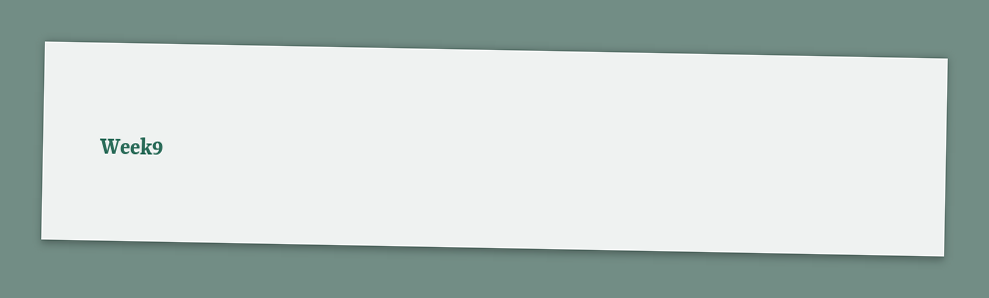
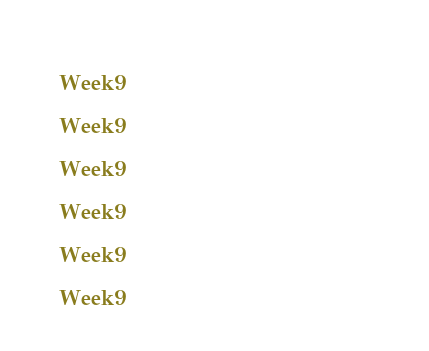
[98,136,164,155] Week9 -> [59,75,127,90] [59,118,127,133] [59,161,127,176] [59,204,127,219] [59,247,127,262] [59,290,127,305] Week9 // Week9 // Week9 // Week9 // Week9 // Week9

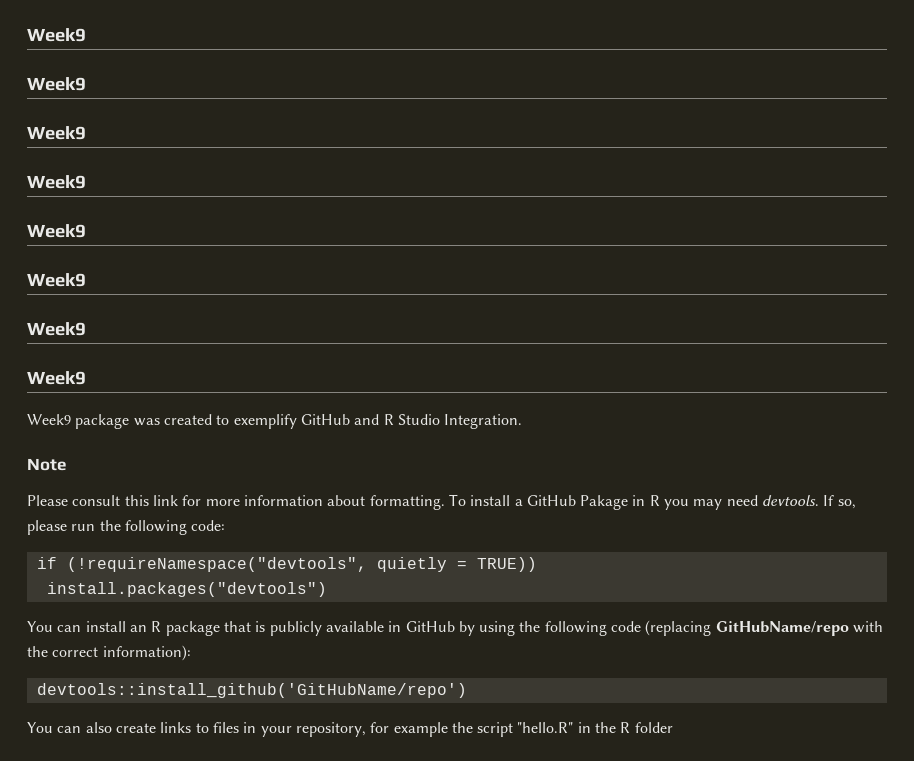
[59,75,127,90] [59,118,127,133] [59,161,127,176] [59,204,127,219] [59,247,127,262] [59,290,127,305] Week9 // Week9 // Week9 // Week9 // Week9 // Week9 -> [27,28,86,42] [27,77,86,91] [27,126,86,140] [27,175,86,189] [27,224,86,238] [27,273,86,287] [27,322,86,336] [27,371,86,385] [27,414,523,429] [27,458,67,471] [27,494,856,510] [27,520,226,535] [36,557,537,572] [46,582,327,597] [27,620,884,636] [27,645,191,661] [36,683,467,698] [27,722,673,737] Week9 // Week9 // Week9 // Week9 // Week9 // Week9 // Week9 // Week9 // Week9 package was created to exemplify GitHub and R Studio Integration. // Note // Please consult this link for more information about formatting. To install a GitHub Pakage in R you may need devtools. If so, please run the following code: // if (!requireNamespace("devtools", quietly = TRUE)) // install.packages("devtools") // You can install an R package that is publicly available in GitHub by using the following code (replacing GitHubName/repo with the correct information): // devtools::install_github('GitHubName/repo') // You can also create links to files in your repository, for example the script "hello.R" in the R folder

